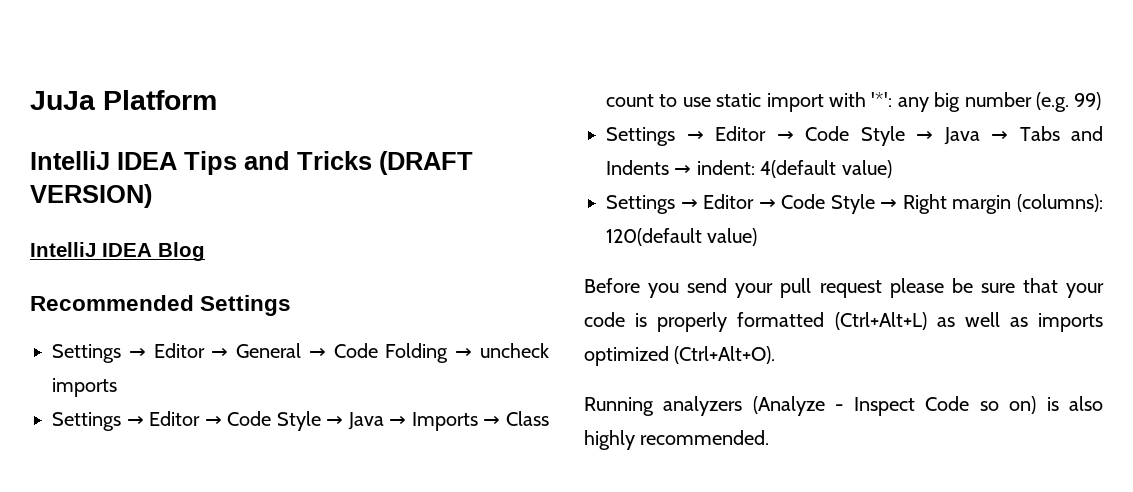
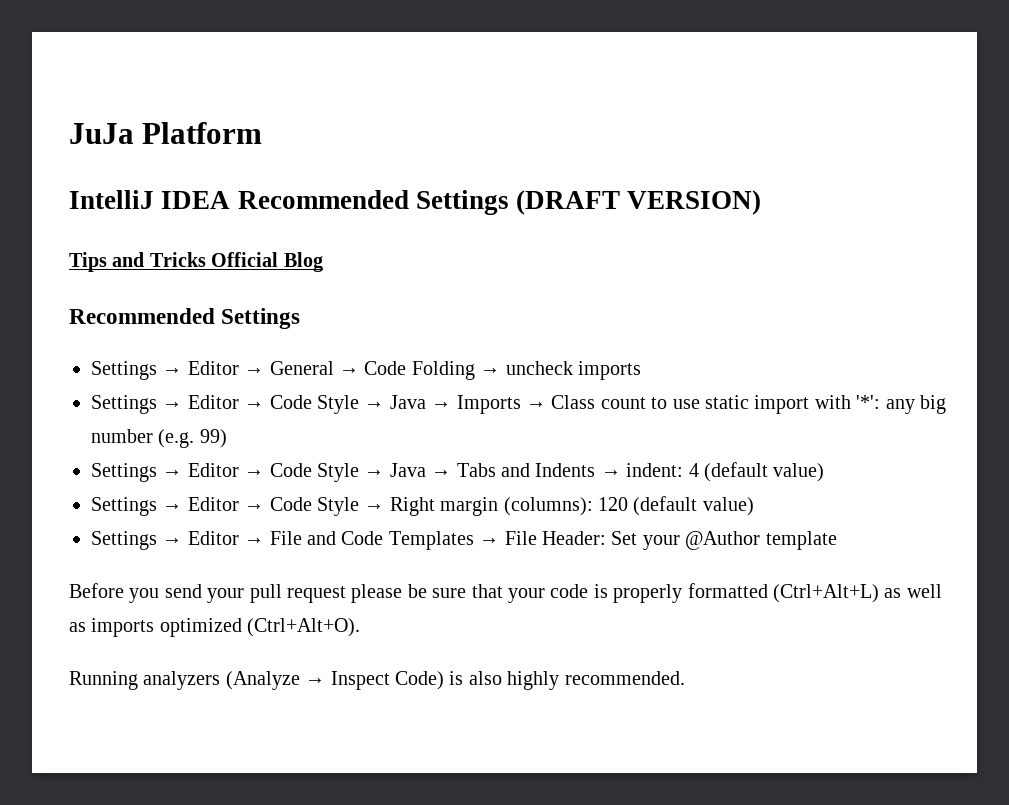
[184,151,473,175] [30,184,152,208] [30,242,152,257] Tips and Tricks (DRAFT VERSION) // IntelliJ IDEA -> [237,190,762,215] [69,252,279,272] Recommended Settings (DRAFT VERSION) // Tips and Tricks Official
[760,160,837,178] 4(default -> [688,462,768,482] 4 (default
[606,228,758,246] 120(default value) -> [597,496,754,516] [91,531,837,550] 120 (default value) // Settings → Editor → File and Code Templates → File Header: Set your @Author template
[835,396,1037,416] - Inspect Code so on) -> [305,671,444,690] → Inspect Code)

